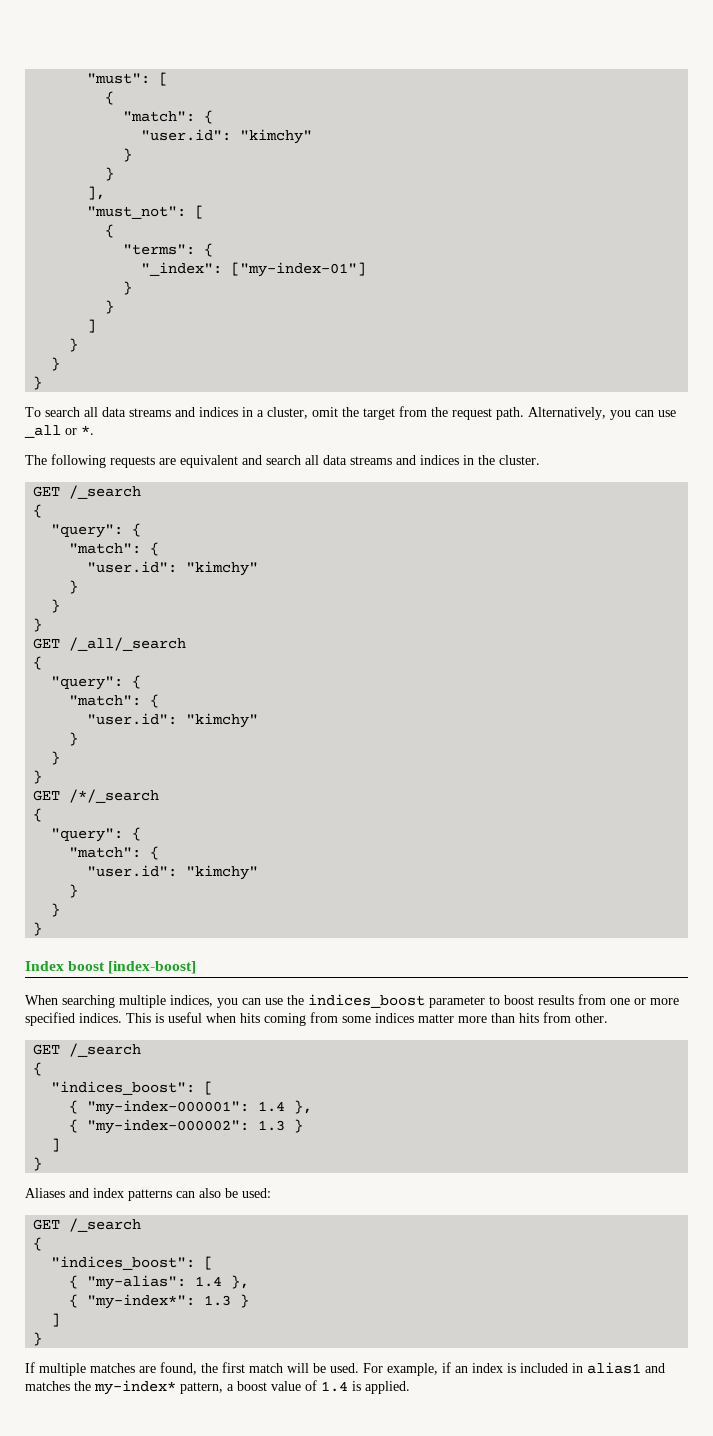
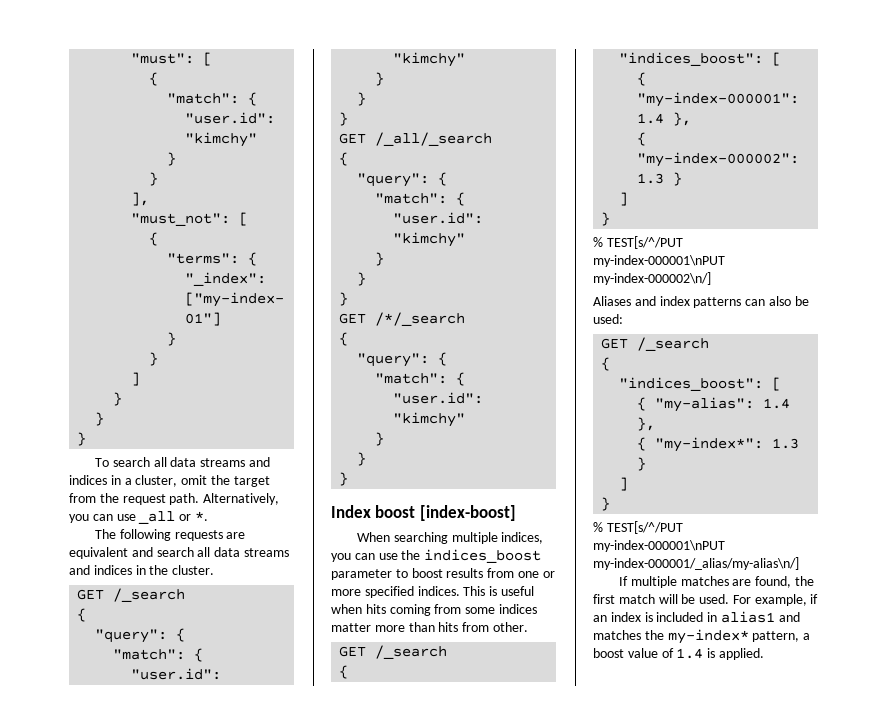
(43, 1164) none -> [593,236,683,249] [593,255,725,267] [593,272,711,285] // % TEST[s/^/PUT my-index-000001\nPUT my-index-000002\n/]
(43, 1339) none -> [593,521,683,534] [593,540,725,552] [593,557,799,570] // % TEST[s/^/PUT my-index-000001\nPUT my-index-000001/_alias/my-alias\n/]

